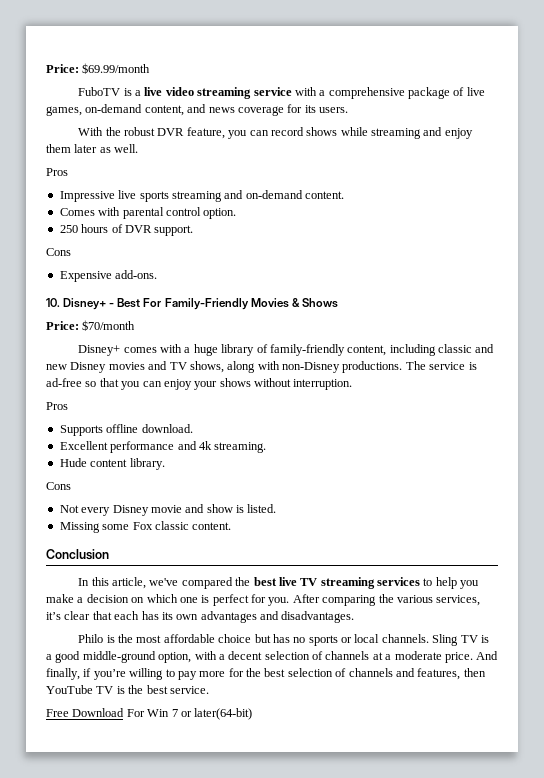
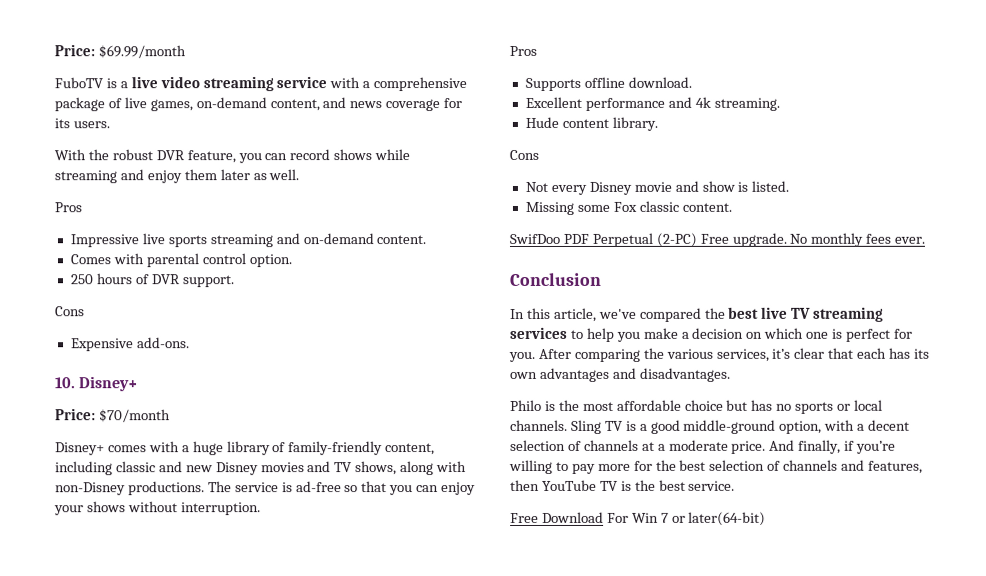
[109,298,338,310] - Best For Family-Friendly Movies & Shows -> (139, 384) none
(232, 526) none -> [509,232,926,247] // SwifDoo PDF Perpetual (2-PC) Free upgrade. No monthly fees ever.

